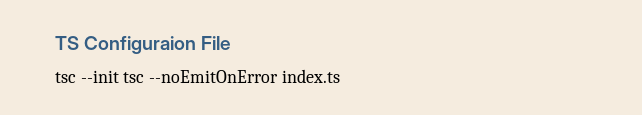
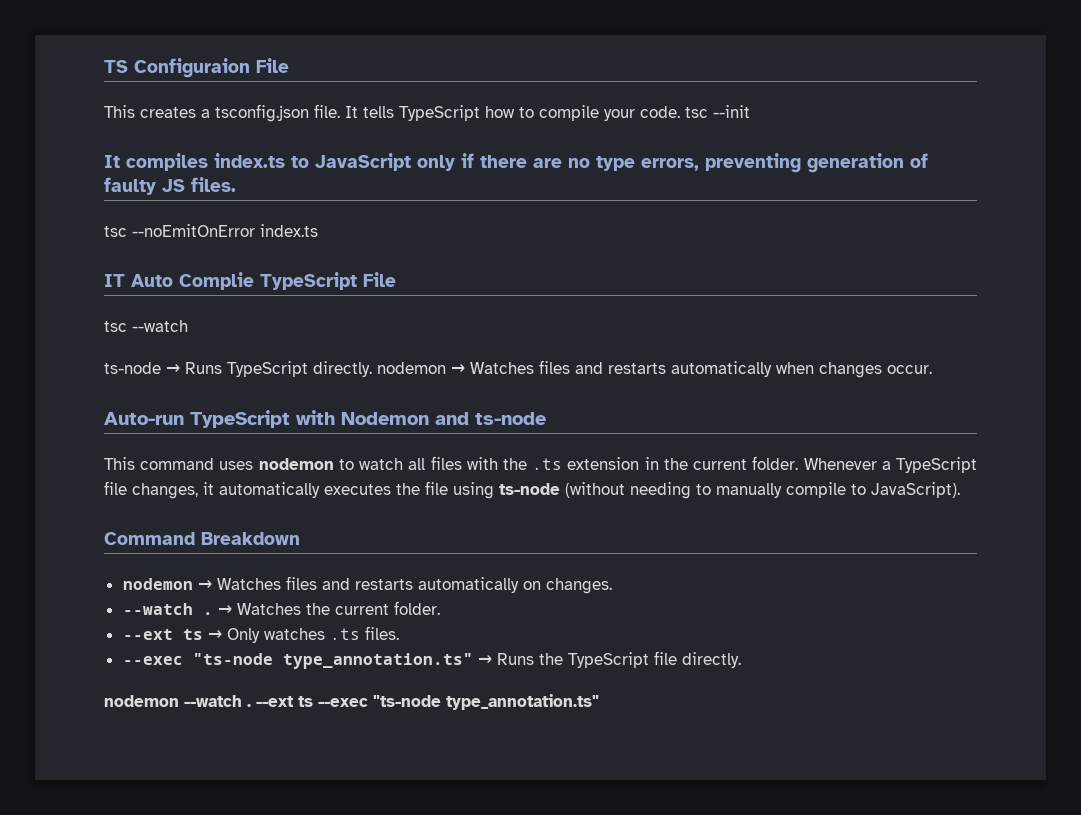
[55,69,340,83] tsc --init tsc --noEmitOnError index.ts -> [104,104,750,122] [104,153,928,173] [104,177,236,195] [104,224,318,237] [104,272,396,290] [104,320,188,332] [104,360,932,378] [104,410,546,428] [104,456,977,473] [104,481,960,499] [104,532,300,545] [122,576,612,594] [122,601,440,615] [122,626,399,643] [122,651,741,669] [104,694,599,710] This creates a tsconfig.json file. It tells TypeScript how to compile your code. tsc --init // It compiles index.ts to JavaScript only if there are no type errors, preventing generation of faulty JS files. // tsc --noEmitOnError index.ts // IT Auto Complie TypeScript File // tsc --watch // ts-node → Runs TypeScript directly. nodemon → Watches files and restarts automatically when changes occur. // Auto-run TypeScript with Nodemon and ts-node // This command uses nodemon to watch all files with the .ts extension in the current folder. Whenever a TypeScript file changes, it automatically executes the file using ts-node (without needing to manually compile to JavaScript). // Command Breakdown // nodemon → Watches files and restarts automatically on changes. // --watch . → Watches the current folder. // --ext ts → Only watches .ts files. // --exec "ts-node type_annotation.ts" → Runs the TypeScript file directly. // nodemon --watch . --ext ts --exec "ts-node type_annotation.ts"

